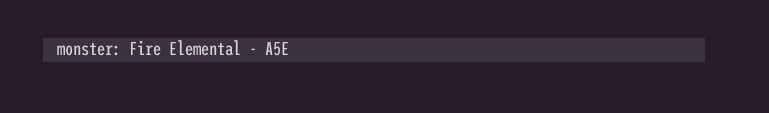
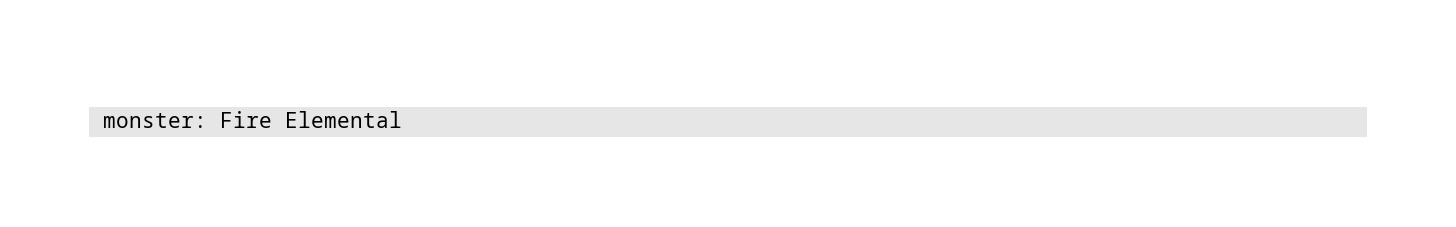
[248,42,289,56] - A5E -> (403, 119) none

